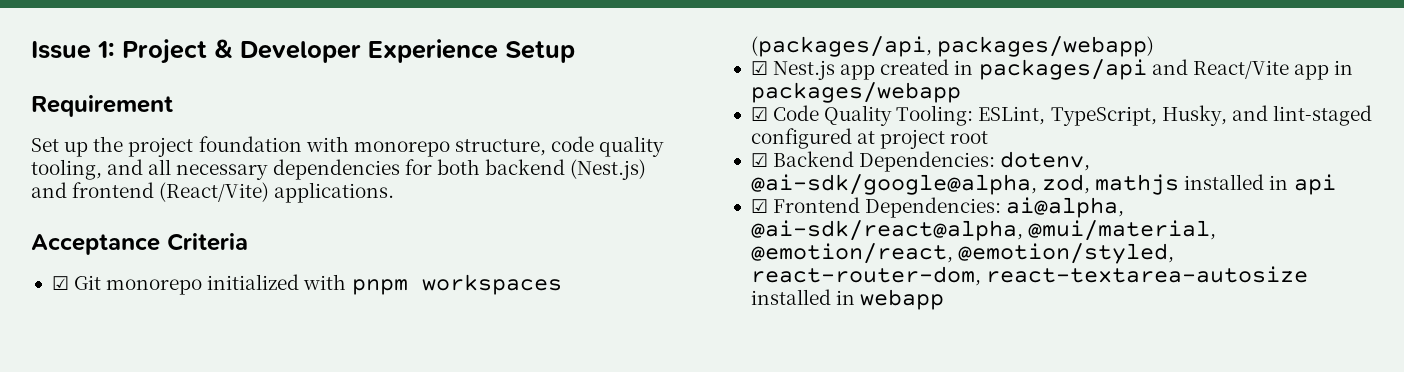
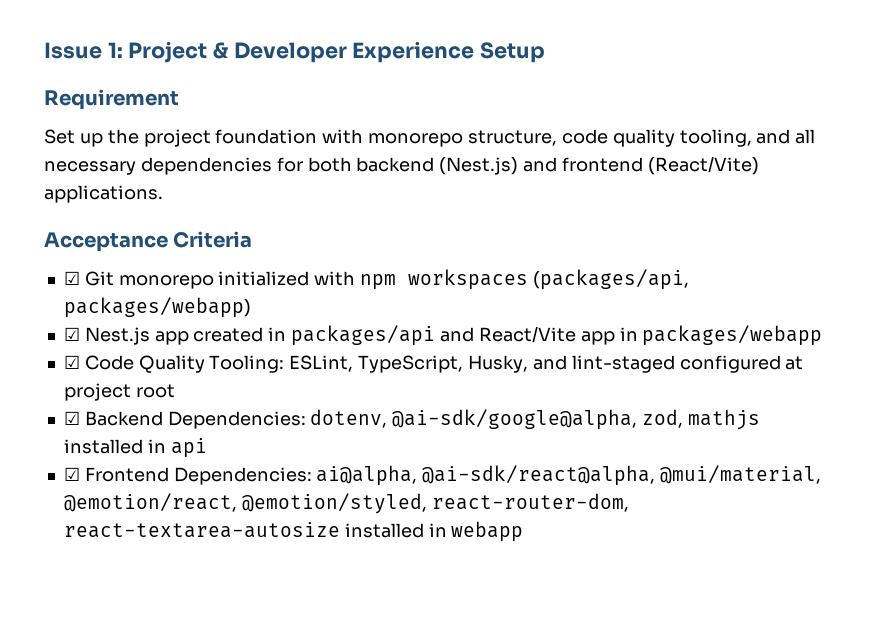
[351,279,408,295] pnpm -> [360,274,397,290] npm

